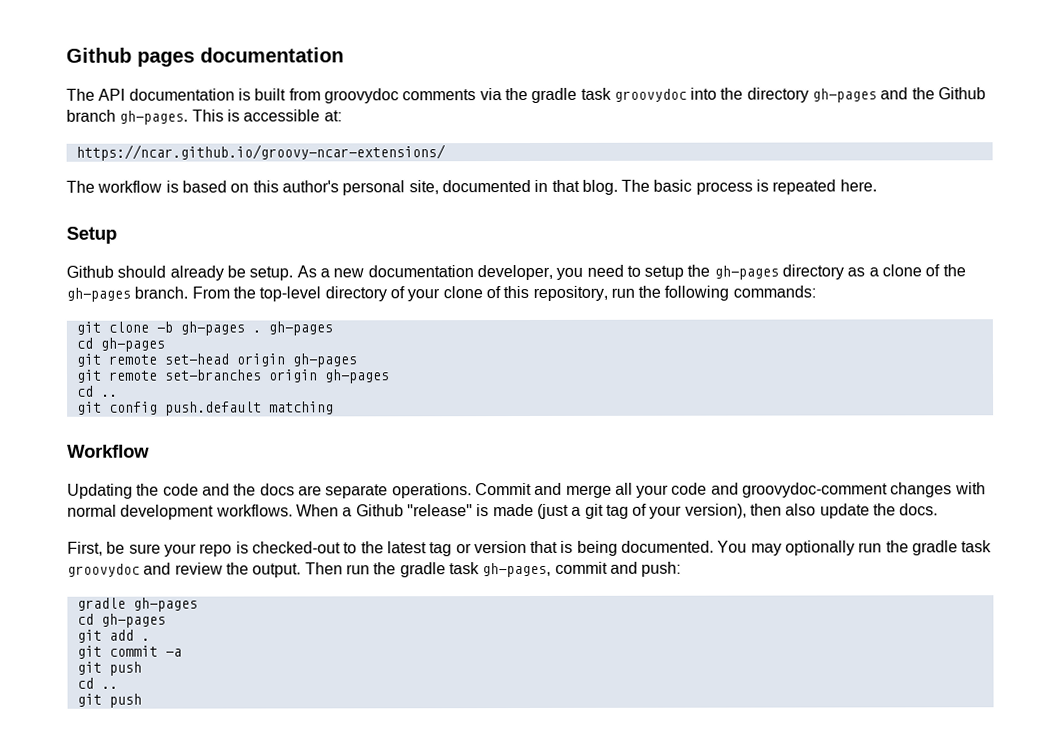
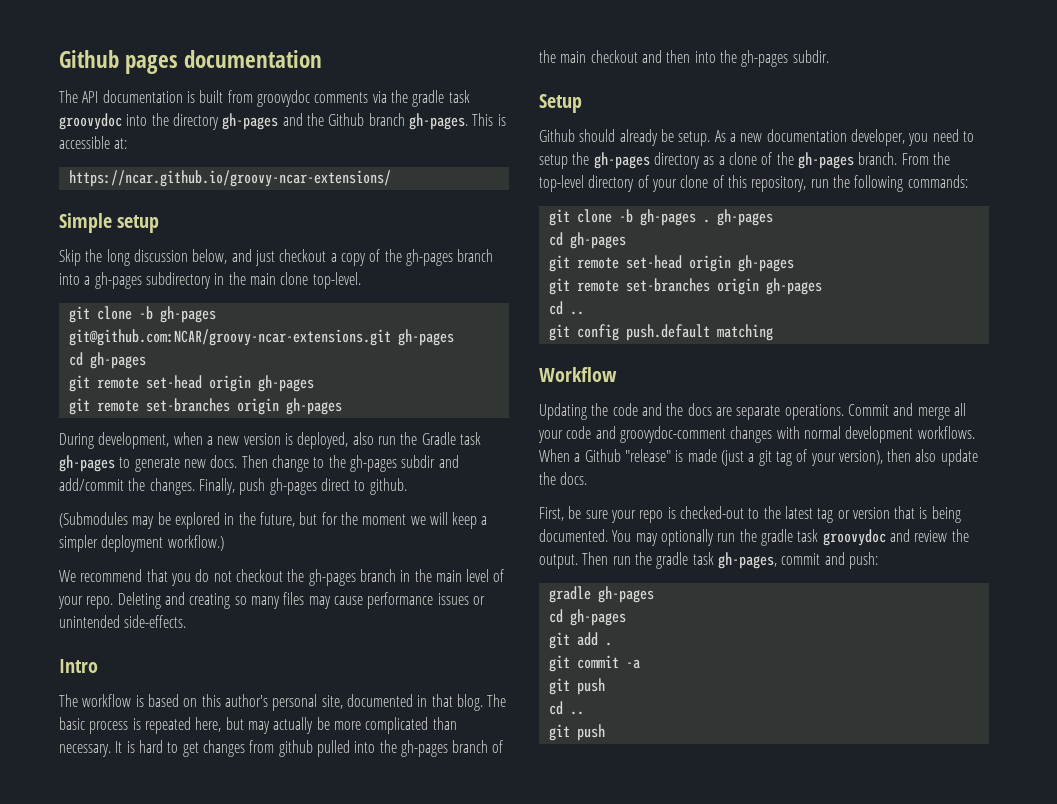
(446, 152) none -> [59,213,160,233] [59,249,494,266] [59,272,361,289] [68,306,216,323] [68,329,454,346] [68,352,146,369] [68,375,314,392] [68,398,342,415] [59,432,481,449] [59,455,459,472] [59,478,407,495] [59,512,488,529] [59,535,224,552] [59,569,505,586] [58,592,485,609] [59,615,187,628] [59,659,98,673] // Simple setup // Skip the long discussion below, and just checkout a copy of the gh-pages branch into a gh-pages subdirectory in the main clone top-level. // git clone -b gh-pages git@github.com:NCAR/groovy-ncar-extensions.git gh-pages // cd gh-pages // git remote set-head origin gh-pages // git remote set-branches origin gh-pages // During development, when a new version is deployed, also run the Gradle task gh-pages to generate new docs. Then change to the gh-pages subdir and add/commit the changes. Finally, push gh-pages direct to github. // (Submodules may be explored in the future, but for the moment we will keep a simpler deployment workflow.) // We recommend that you do not checkout the gh-pages branch in the main level of your repo. Deleting and creating so many files may cause performance issues or unintended side-effects. // Intro
[839,179,877,192] here. -> [195,717,457,734] [59,740,504,757] [539,50,829,67] here, but may actually be more complicated than necessary. It is hard to get changes from github pulled into the gh-pages branch of the main checkout and then into the gh-pages subdir.

